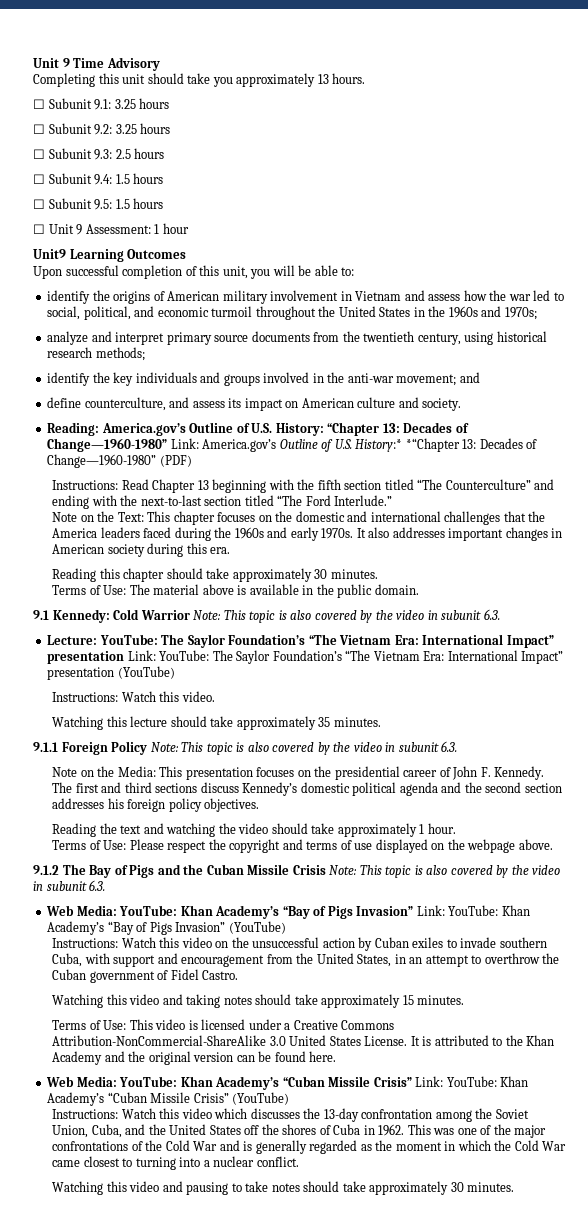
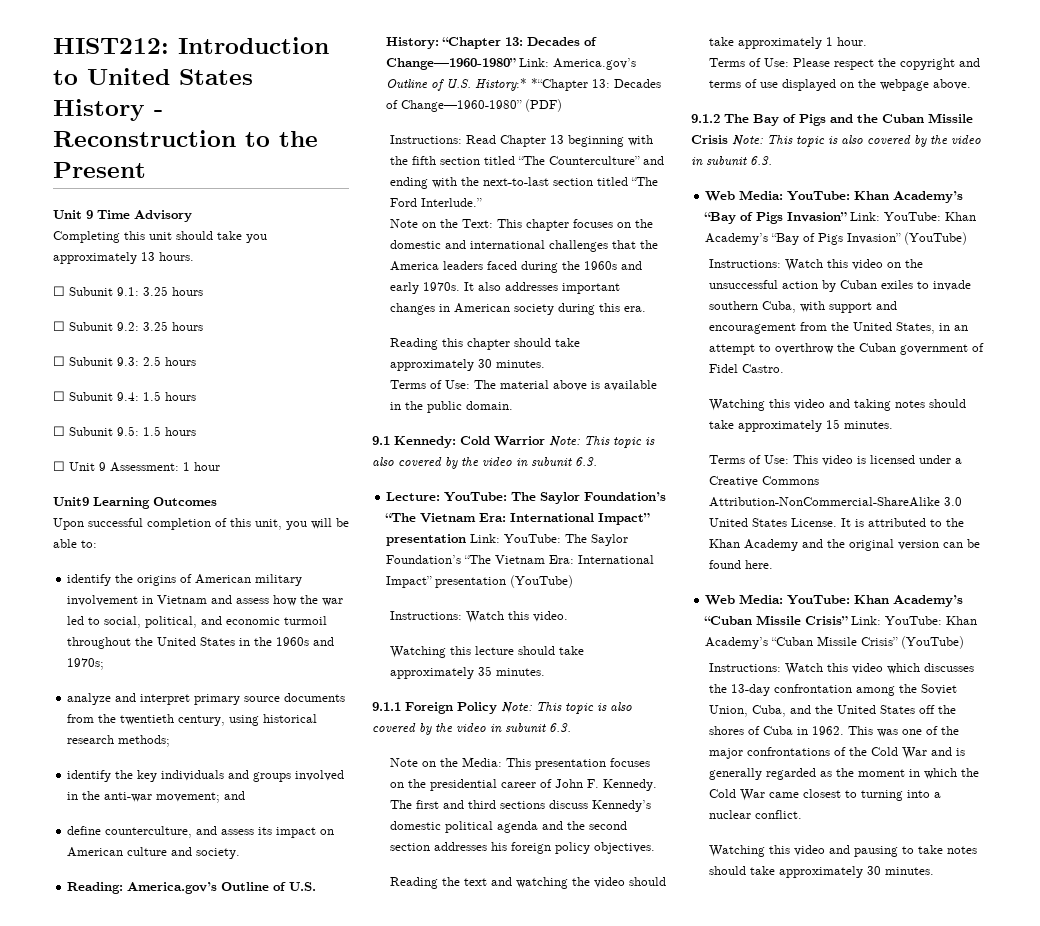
(33, 63) none -> [53,37,329,54] [53,68,253,85] [53,99,163,121] [53,130,318,147] [53,162,146,178] HIST212: Introduction to United States History - Reconstruction to the Present //

